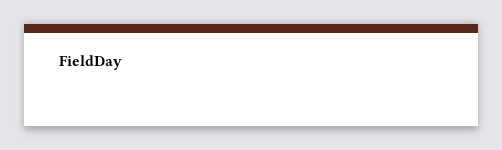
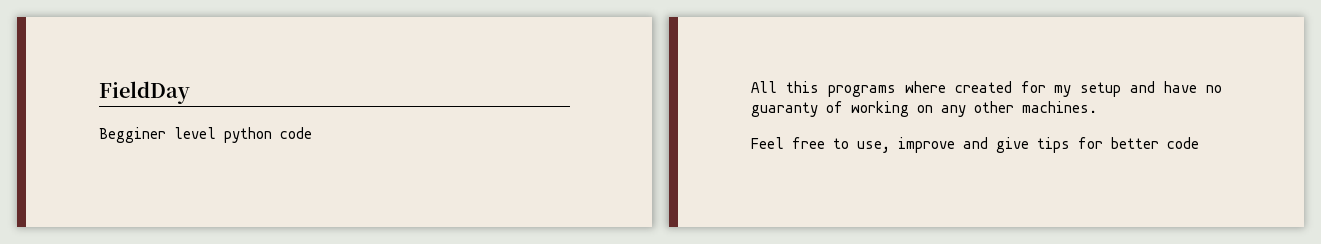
(122, 62) none -> [99,127,312,143] [751,81,1222,97] [751,101,1097,117] [751,137,1199,153] // Begginer level python code // All this programs where created for my setup and have no guaranty of working on any other machines. // Feel free to use, improve and give tips for better code

